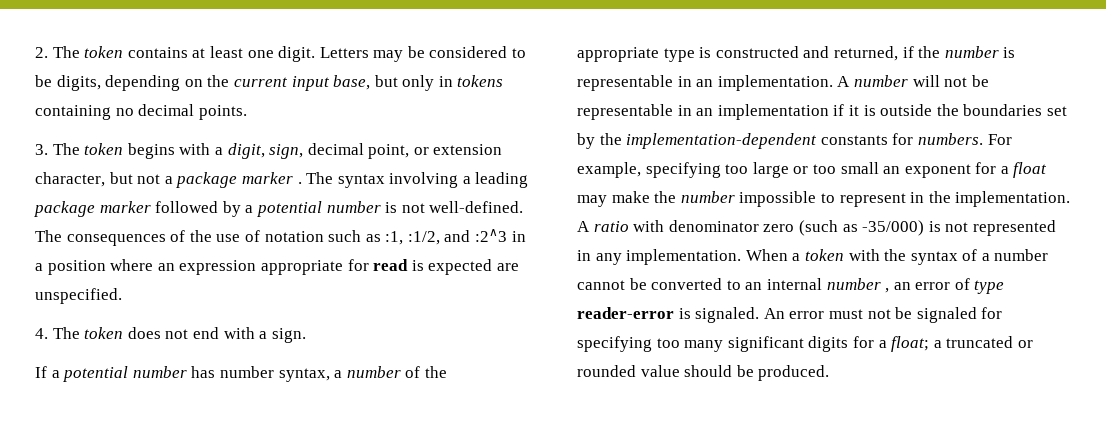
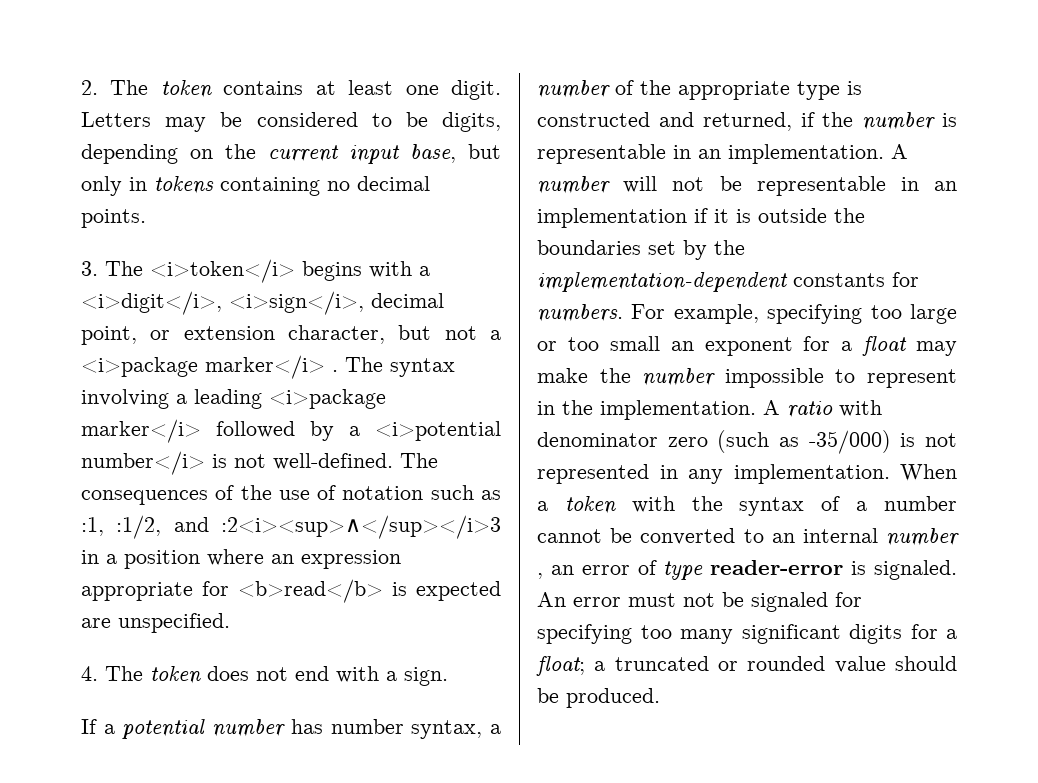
[84,143,124,155] token -> [150,259,295,283] <i>token</i>
[227,143,304,159] digit, sign, -> [81,291,364,315] <i>digit</i>, <i>sign</i>,
[176,172,293,188] package marker -> [81,355,325,379] <i>package marker</i>
[34,201,151,217] package marker -> [269,389,386,409] [81,419,201,443] <i>package marker</i>
[256,201,381,217] potential number -> [375,421,501,441] [81,451,205,475] <i>potential number</i>
[475,229,508,242] :2∧3 -> [221,515,501,539] :2<i><sup>∧</sup></i>3
[373,259,409,271] read -> [238,579,383,603] <b>read</b>

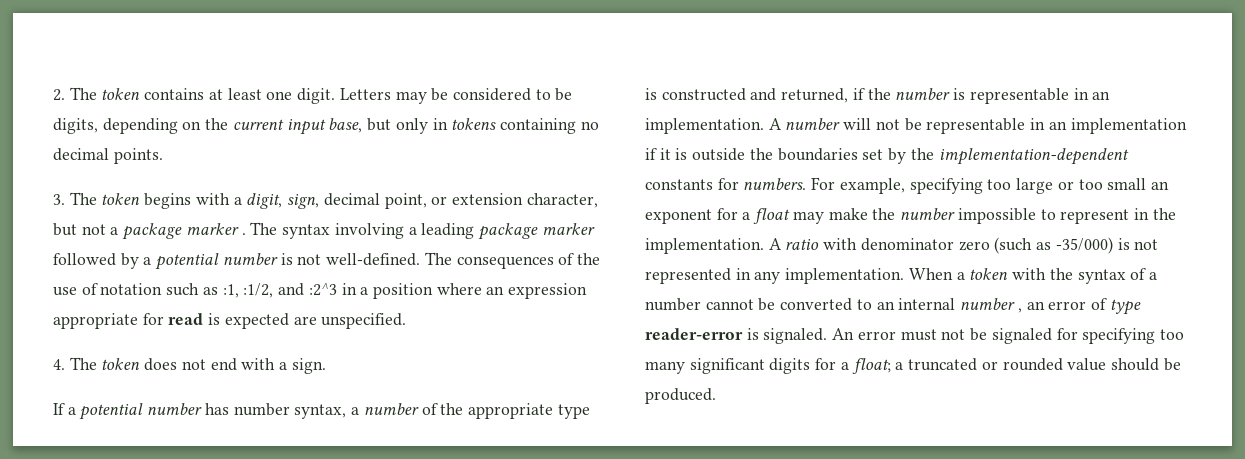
[150,259,295,283] <i>token</i> -> [101,193,141,205] token
[81,291,364,315] <i>digit</i>, <i>sign</i>, -> [246,193,320,209] digit, sign,
[81,355,325,379] <i>package marker</i> -> [122,223,239,240] package marker
[269,389,386,409] [81,419,201,443] <i>package marker</i> -> [477,223,595,240] package marker
[375,421,501,441] [81,451,205,475] <i>potential number</i> -> [155,253,278,270] potential number
[221,515,501,539] :2<i><sup>∧</sup></i>3 -> [308,283,337,296] :2∧3
[238,579,383,603] <b>read</b> -> [168,313,204,325] read

